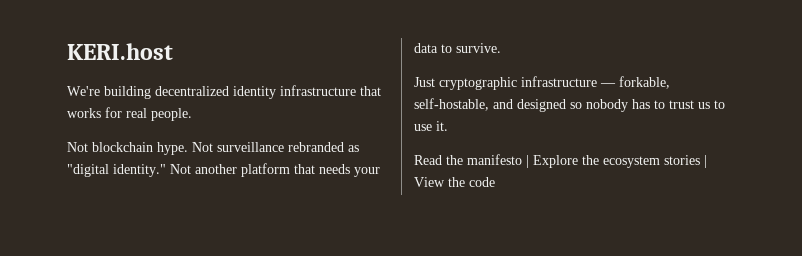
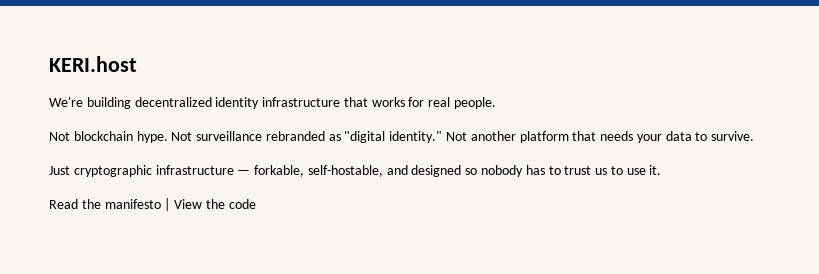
[533,155,707,168] Explore the ecosystem stories | -> (171, 204) none

